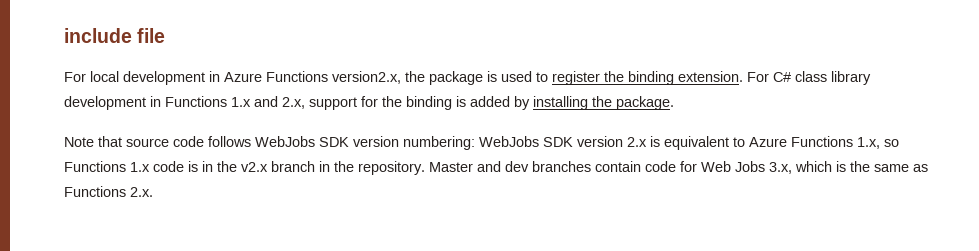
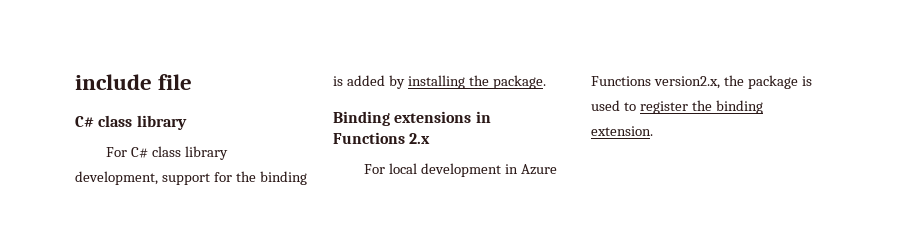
(166, 35) none -> [75,115,187,130] [106,146,229,160] [75,171,307,185] [333,75,546,89] [333,111,491,126] [333,132,431,144] // C# class library // For C# class library development, support for the binding is added by installing the package. // Binding extensions in Functions 2.x
[747,71,871,85] [64,96,674,110] [64,136,899,150] [64,161,928,175] [64,186,153,197] For C# class library development in Functions 1.x and 2.x, support for the binding is added by installing the package. // Note that source code follows WebJobs SDK version numbering: WebJobs SDK version 2.x is equivalent to Azure Functions 1.x, so Functions 1.x code is in the v2.x branch in the repository. Master and dev branches contain code for Web Jobs 3.x, which is the same as Functions 2.x. -> (653, 131) none

